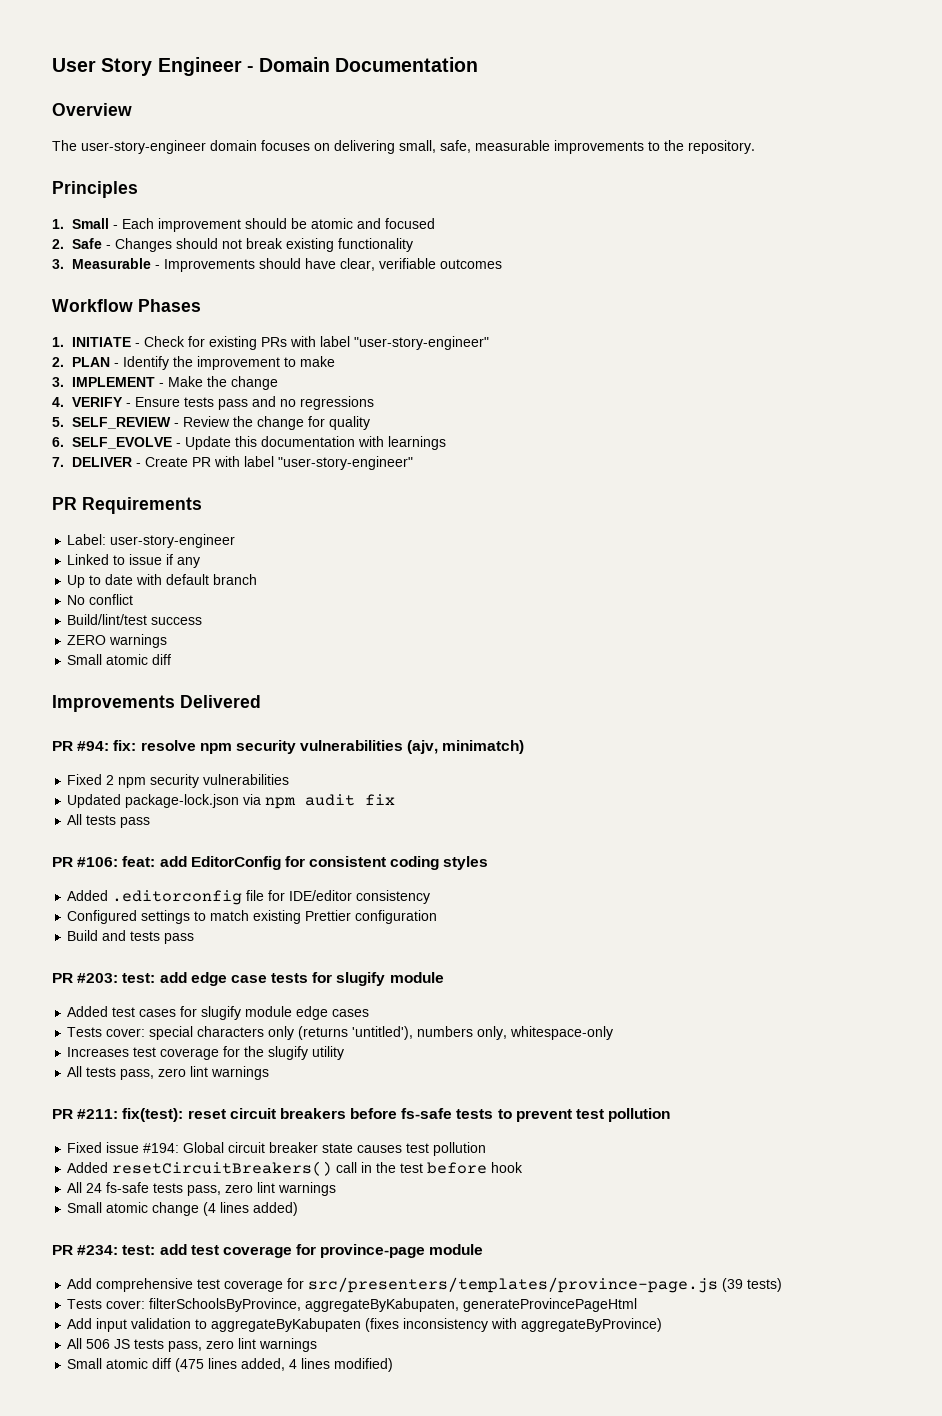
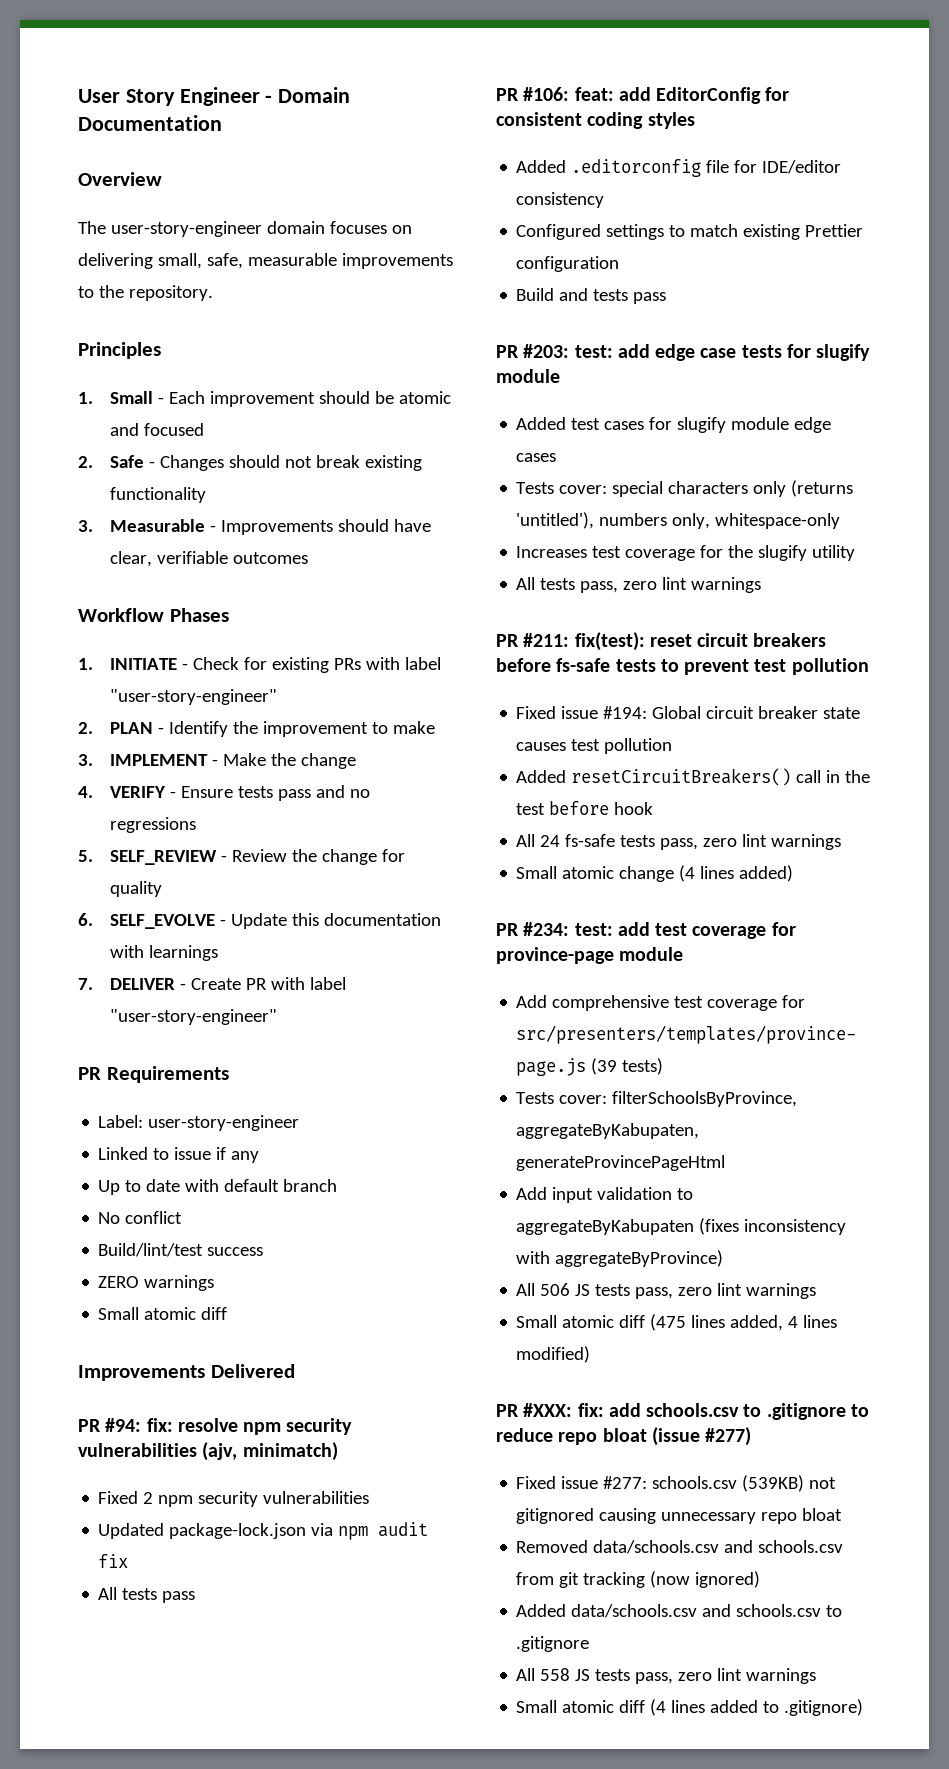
(394, 1365) none -> [496,1403,869,1420] [496,1427,752,1446] [516,1475,837,1492] [516,1508,843,1524] [516,1540,844,1554] [516,1571,761,1588] [516,1604,843,1618] [516,1636,590,1652] [516,1668,817,1684] [516,1699,864,1716] // PR #XXX: fix: add schools.csv to .gitignore to reduce repo bloat (issue #277) // Fixed issue #277: schools.csv (539KB) not gitignored causing unnecessary repo bloat // Removed data/schools.csv and schools.csv from git tracking (now ignored) // Added data/schools.csv and schools.csv to .gitignore // All 558 JS tests pass, zero lint warnings // Small atomic diff (4 lines added to .gitignore)

